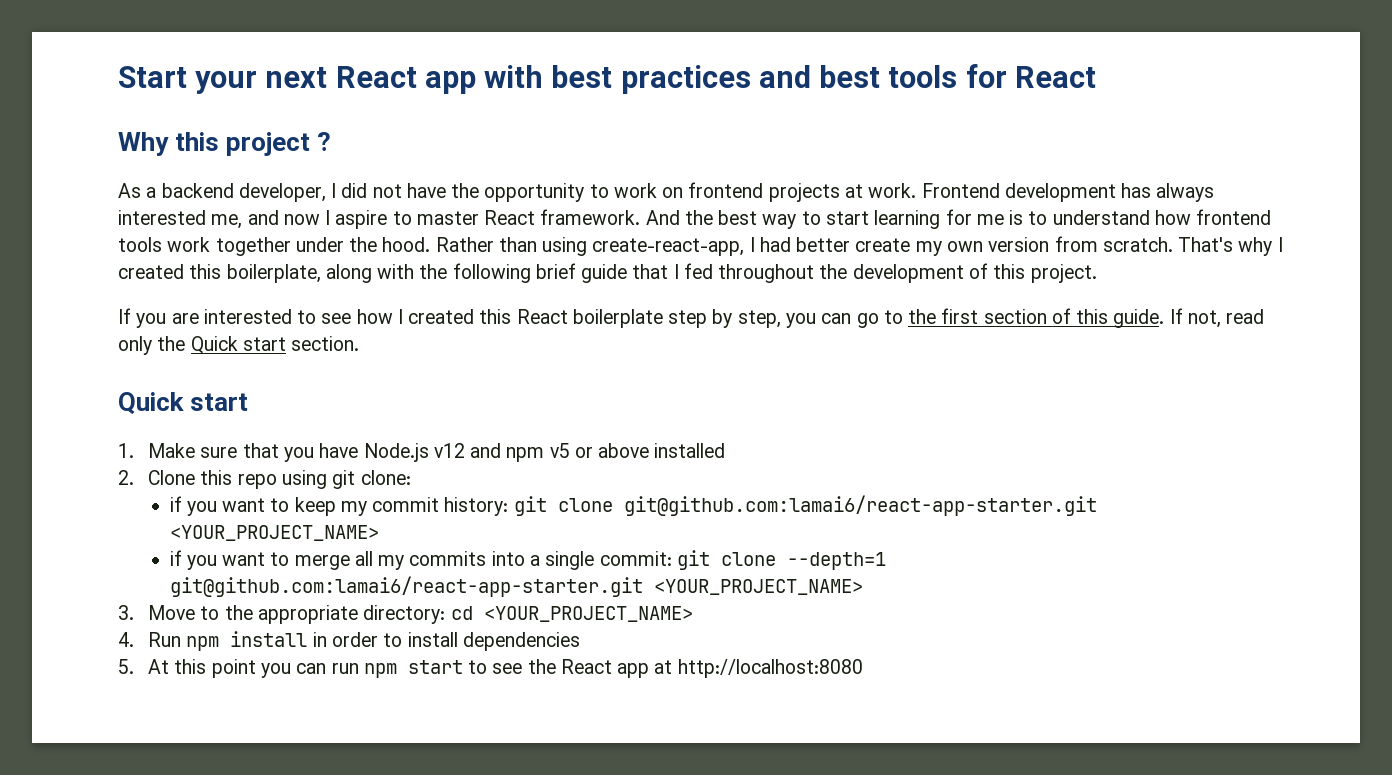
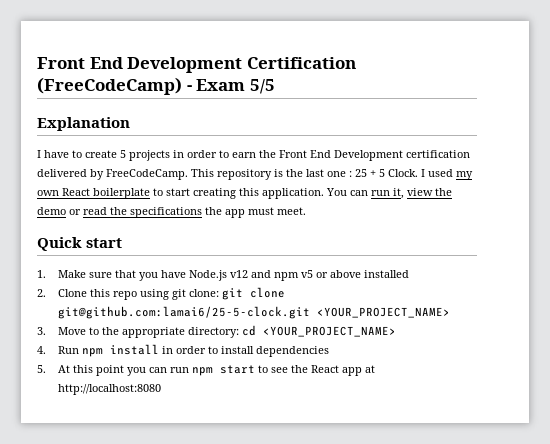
[118,64,1096,94] [118,132,332,156] [118,182,1215,202] [118,209,1272,229] [118,236,1283,256] [118,263,1097,283] [118,308,1265,328] [118,336,360,355] Start your next React app with best practices and best tools for React // Why this project ? // As a backend developer, I did not have the opportunity to work on frontend projects at work. Frontend development has always interested me, and now I aspire to master React framework. And the best way to start learning for me is to understand how frontend tools work together under the hood. Rather than using create-react-app, I had better create my own version from scratch. That's why I created this boilerplate, along with the following brief guide that I fed throughout the development of this project. // If you are interested to see how I created this React boilerplate step by step, you can go to the first section of this guide. If not, read only the Quick start section. -> [37,57,356,73] [37,77,275,95] [37,117,130,131] [37,150,470,161] [37,169,473,180] [37,188,452,199] [37,207,306,218] Front End Development Certification (FreeCodeCamp) - Exam 5/5 // Explanation // I have to create 5 projects in order to earn the Front End Development certification delivered by FreeCodeCamp. This repository is the last one : 25 + 5 Clock. I used my own React boilerplate to start creating this application. You can run it, view the demo or read the specifications the app must meet.
[169,495,1097,516] [169,525,379,541] [169,550,886,570] [169,576,643,597] // if you want to keep my commit history: git clone git@github.com:lamai6/react-app-starter.git <YOUR_PROJECT_NAME> // if you want to merge all my commits into a single commit: git clone --depth=1 git@github.com:lamai6/react-app-starter.git -> [221,287,285,300] [57,306,310,319] git clone git@github.com:lamai6/25-5-clock.git

